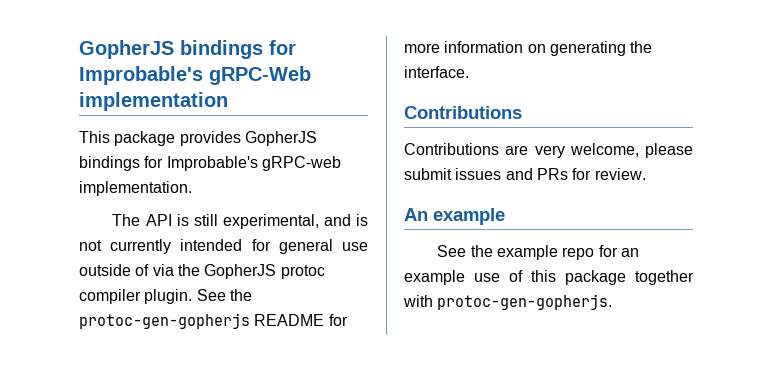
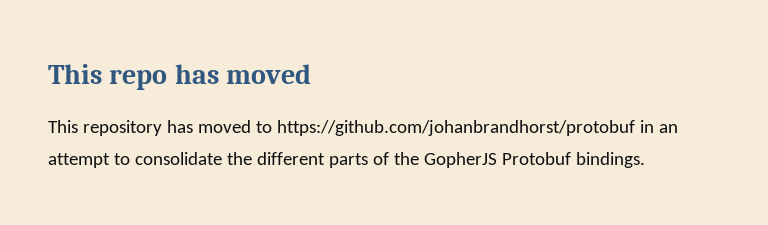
[79,40,296,59] [79,66,311,85] [79,92,228,111] [79,131,317,146] [79,156,341,171] [79,181,192,196] [112,214,369,229] [79,239,369,254] [79,264,325,279] [79,289,252,304] [79,313,348,329] [404,41,653,56] [404,66,469,78] [404,106,522,119] [404,143,693,158] [404,168,646,180] [404,208,505,225] [437,245,640,260] [404,270,694,285] [403,294,613,310] GopherJS bindings for Improbable's gRPC-Web implementation // This package provides GopherJS bindings for Improbable's gRPC-web implementation. // The API is still experimental, and is not currently intended for general use outside of via the GopherJS protoc compiler plugin. See the protoc-gen-gopherjs README for more information on generating the interface. // Contributions // Contributions are very welcome, please submit issues and PRs for review. // An example // See the example repo for an example use of this package together with protoc-gen-gopherjs. -> [48,64,312,90] [48,120,678,136] [48,152,645,168] This repo has moved // This repository has moved to https://github.com/johanbrandhorst/protobuf in an attempt to consolidate the different parts of the GopherJS Protobuf bindings.

